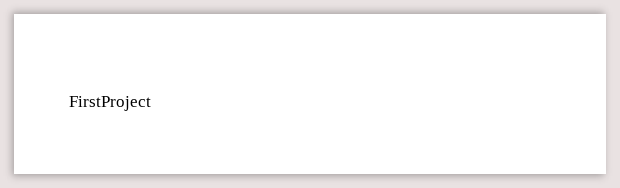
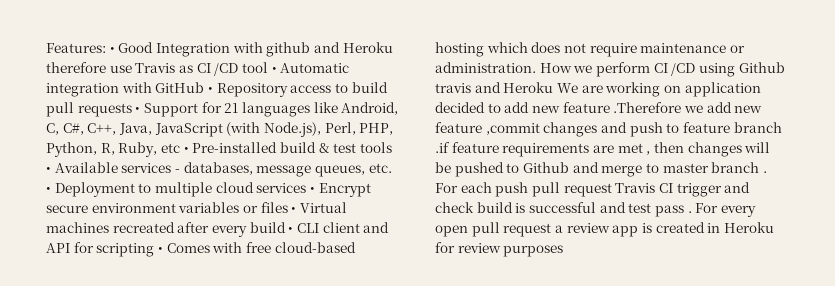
[69,96,151,111] FirstProject -> [46,42,393,57] [46,62,350,76] [46,82,388,97] [46,102,399,117] [46,122,394,137] [46,142,392,157] [46,162,392,177] [46,182,371,197] [46,202,347,213] [46,222,390,237] [46,242,356,257] [435,42,745,57] [435,62,785,77] [435,82,761,97] [435,102,763,113] [435,122,782,137] [435,142,771,157] [435,162,767,177] [435,182,751,197] [435,202,756,217] [435,222,774,237] [435,242,564,257] Features: • Good Integration with github and Heroku therefore use Travis as CI /CD tool • Automatic integration with GitHub • Repository access to build pull requests • Support for 21 languages like Android, C, C#, C++, Java, JavaScript (with Node.js), Perl, PHP, Python, R, Ruby, etc • Pre-installed build & test tools • Available services - databases, message queues, etc. • Deployment to multiple cloud services • Encrypt secure environment variables or files • Virtual machines recreated after every build • CLI client and API for scripting • Comes with free cloud-based hosting which does not require maintenance or administration. How we perform CI /CD using Github travis and Heroku We are working on application decided to add new feature .Therefore we add new feature ,commit changes and push to feature branch .if feature requirements are met , then changes will be pushed to Github and merge to master branch . For each push pull request Travis CI trigger and check build is successful and test pass . For every open pull request a review app is created in Heroku for review purposes

